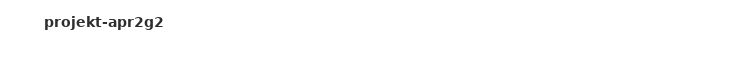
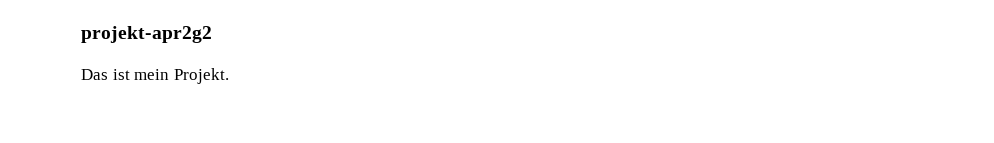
(164, 23) none -> [81,68,229,84] // Das ist mein Projekt.

